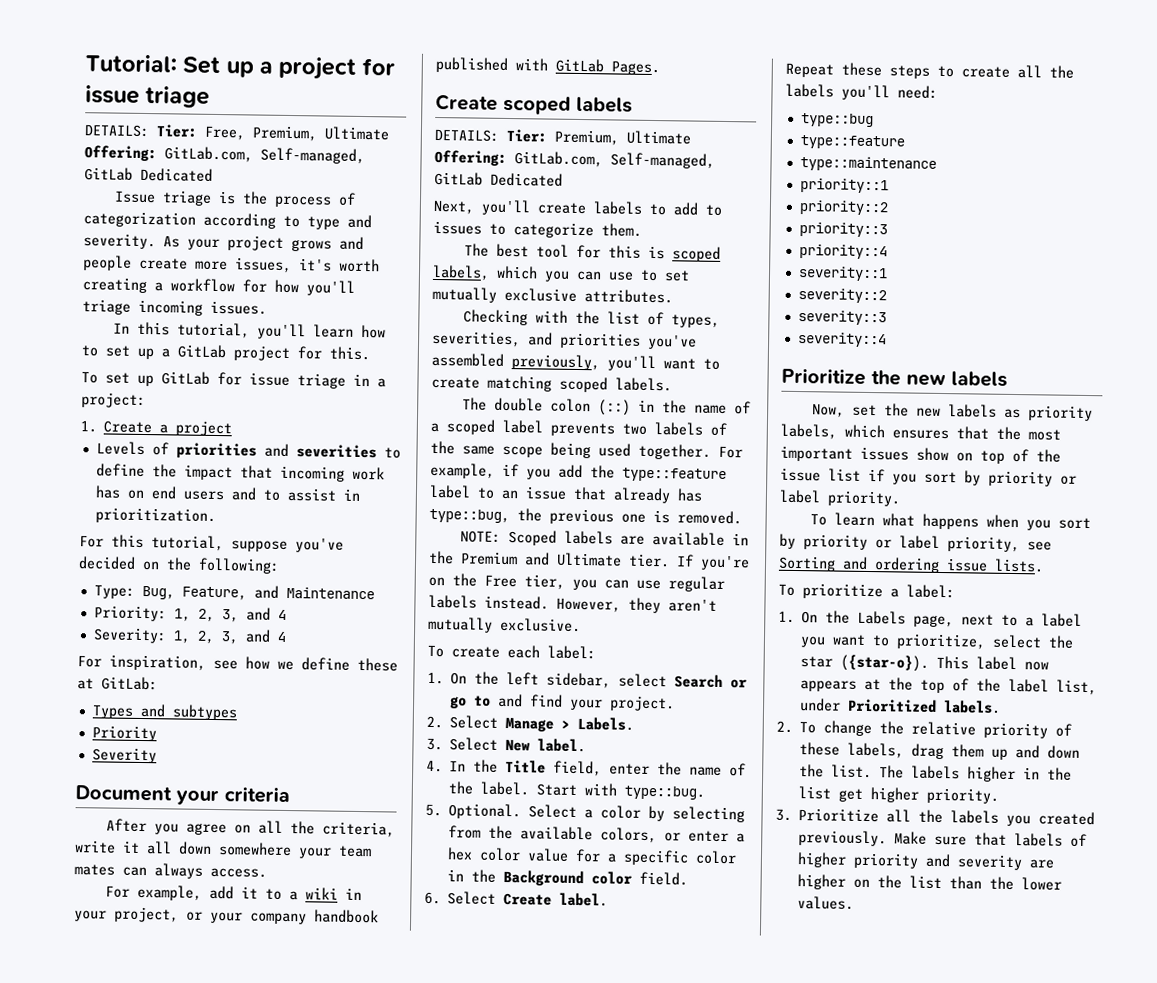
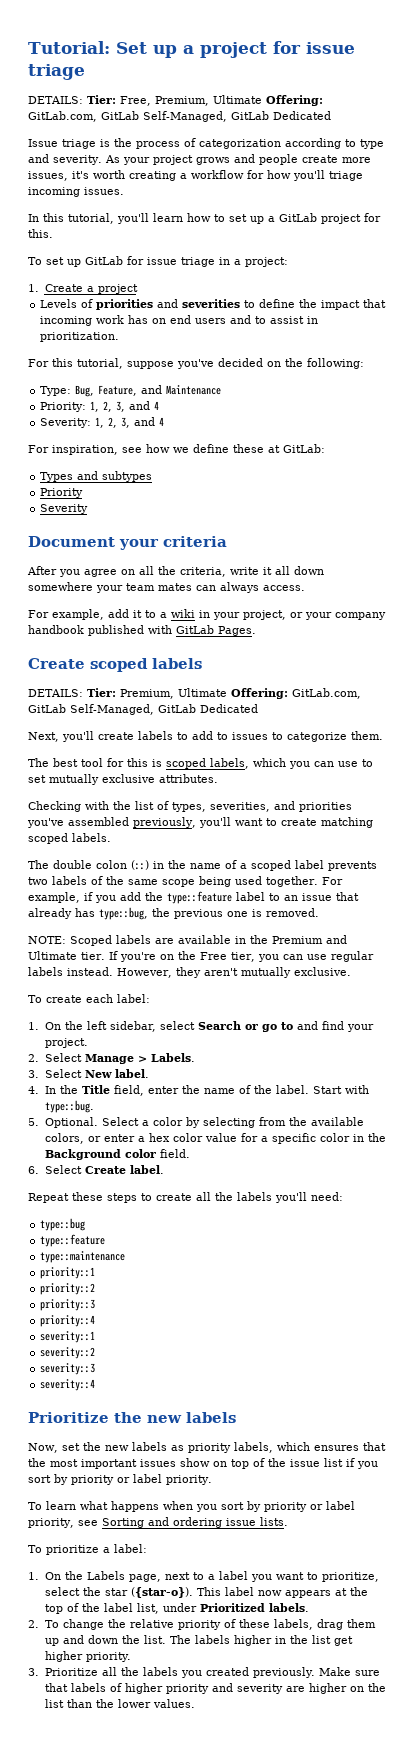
[260,147,365,165] Self-managed, -> [101,111,227,122] GitLab Self-Managed,
[610,152,715,169] Self-managed, -> [28,704,154,715] GitLab Self-Managed,

